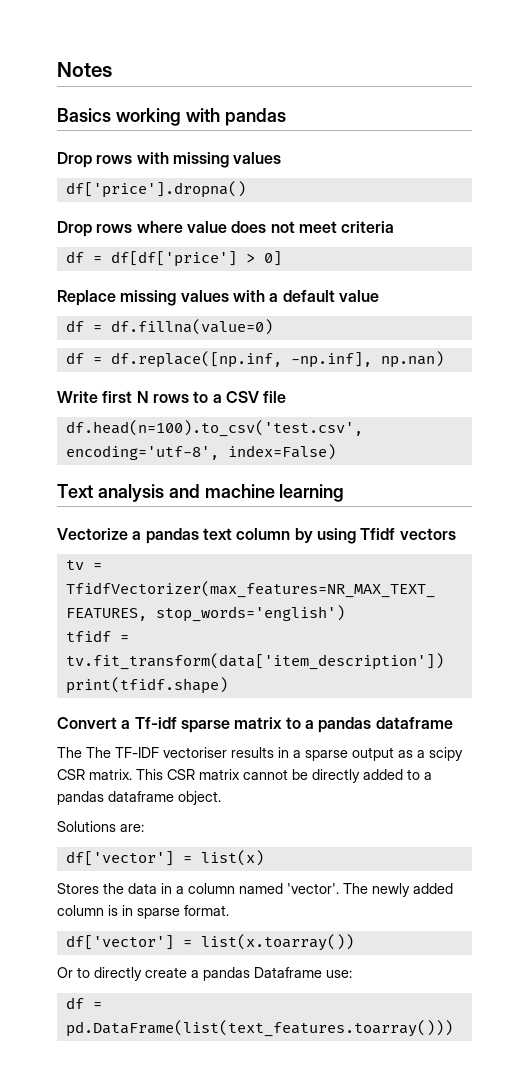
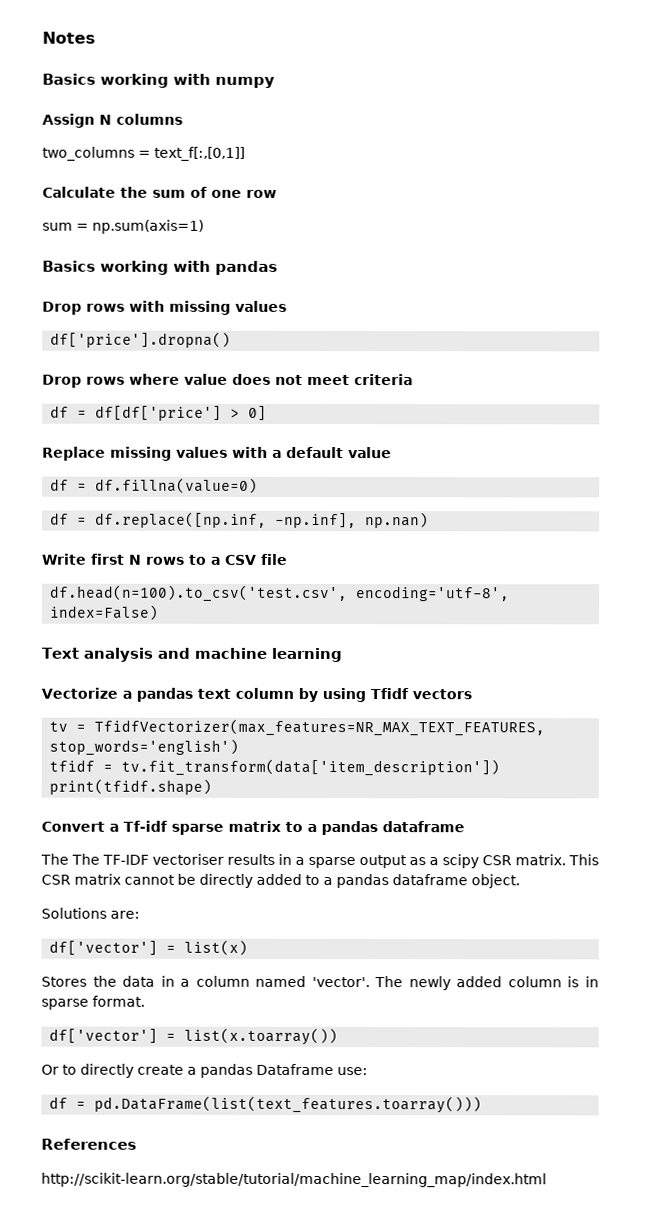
(112, 69) none -> [42,73,275,88] [42,113,183,128] [42,146,245,161] [42,186,277,198] [42,219,204,234] // Basics working with numpy // Assign N columns // two_columns = text_f[:,[0,1]] // Calculate the sum of one row // sum = np.sum(axis=1)
(453, 1028) none -> [41,1138,137,1150] [41,1172,547,1188] // References // http://scikit-learn.org/stable/tutorial/machine_learning_map/index.html

